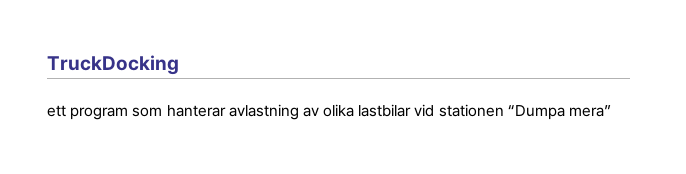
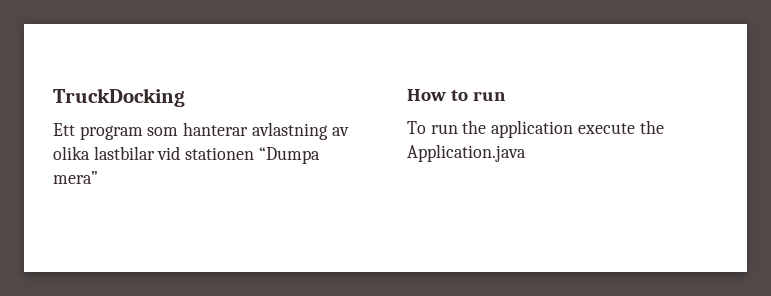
[47,105,66,117] ett -> [53,123,75,136] Ett
(612, 111) none -> [407,89,506,101] [407,120,664,138] [407,144,526,162] // How to run // To run the application execute the Application.java

